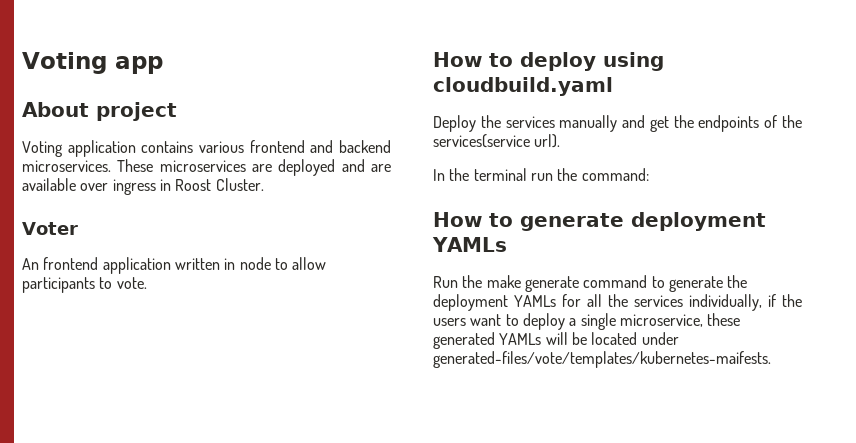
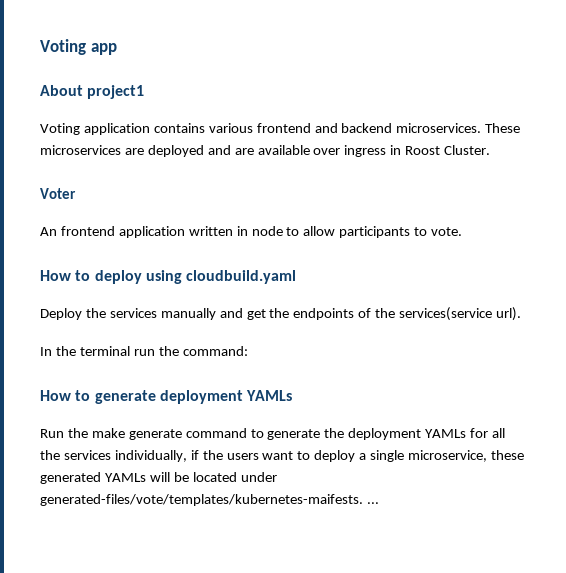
[96,102,177,121] project -> [87,85,145,99] project1
(771, 359) none -> [366,502,379,504] ...

